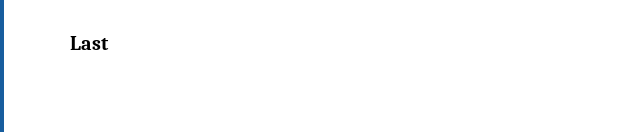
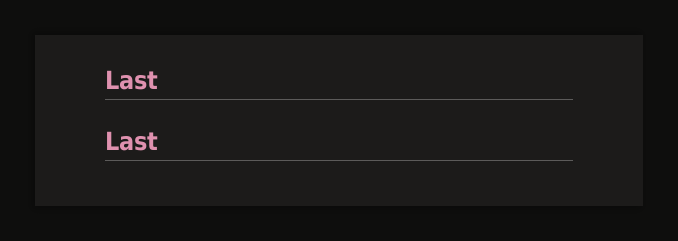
[70,36,109,50] Last -> [105,70,158,90] [105,131,158,151] Last // Last

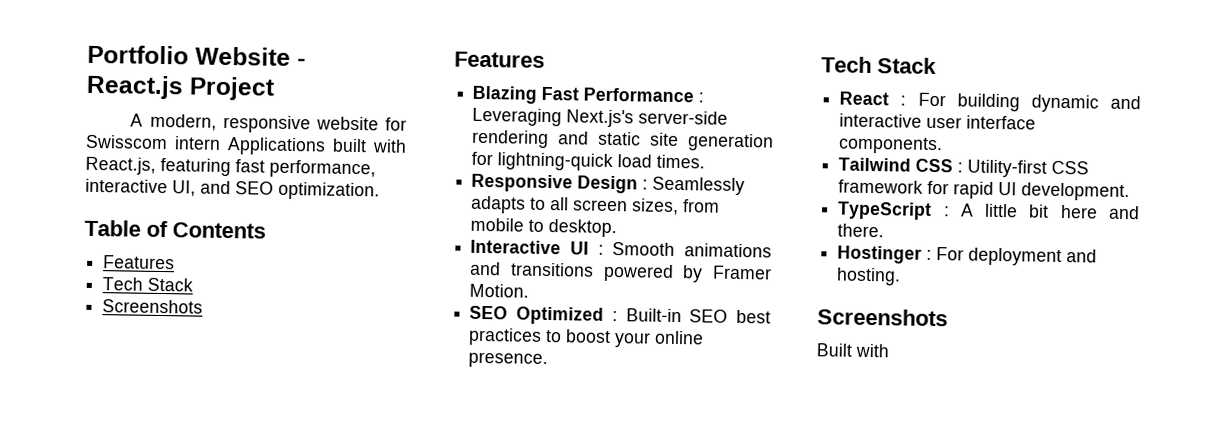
[105,70,158,90] [105,131,158,151] Last // Last -> [87,44,306,67] [86,74,275,101] [130,113,407,134] [85,134,407,156] [85,156,376,179] [85,178,380,201] [84,219,266,239] [103,255,176,270] [102,277,194,292] [102,299,204,314] [454,51,545,68] [472,85,705,104] [472,107,729,128] [472,129,774,152] [471,151,706,172] [471,173,746,196] [470,195,721,216] [470,217,618,238] [470,239,772,258] [470,261,772,283] [469,283,530,298] [469,305,771,325] [468,327,705,348] [468,351,549,369] [821,56,937,75] [839,91,1141,113] [839,113,1037,130] [838,136,944,155] [838,157,1090,178] [838,179,1131,202] [837,201,1140,220] [837,223,885,238] [837,245,1098,266] [836,267,902,286] [817,308,948,327] [816,343,889,358] Portfolio Website - React.js Project // A modern, responsive website for Swisscom intern Applications built with React.js, featuring fast performance, interactive UI, and SEO optimization. // Table of Contents // Features // Tech Stack // Screenshots // Features // Blazing Fast Performance : Leveraging Next.js's server-side rendering and static site generation for lightning-quick load times. // Responsive Design : Seamlessly adapts to all screen sizes, from mobile to desktop. // Interactive UI : Smooth animations and transitions powered by Framer Motion. // SEO Optimized : Built-in SEO best practices to boost your online presence. // Tech Stack // React : For building dynamic and interactive user interface components. // Tailwind CSS : Utility-first CSS framework for rapid UI development. // TypeScript : A little bit here and there. // Hostinger : For deployment and hosting. // Screenshots // Built with

